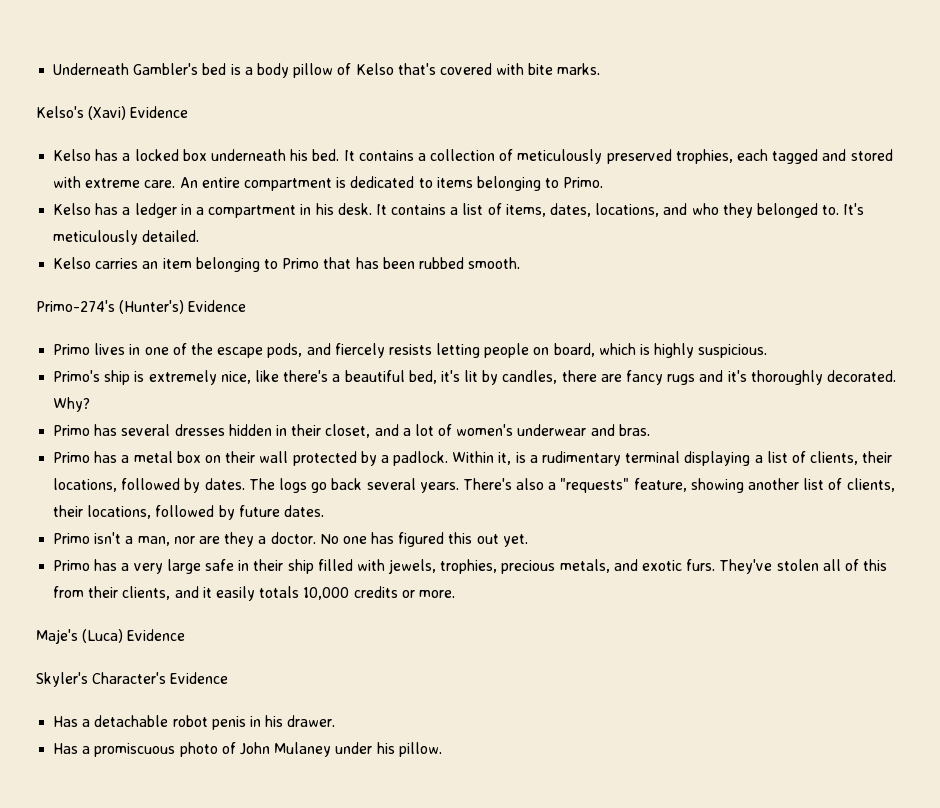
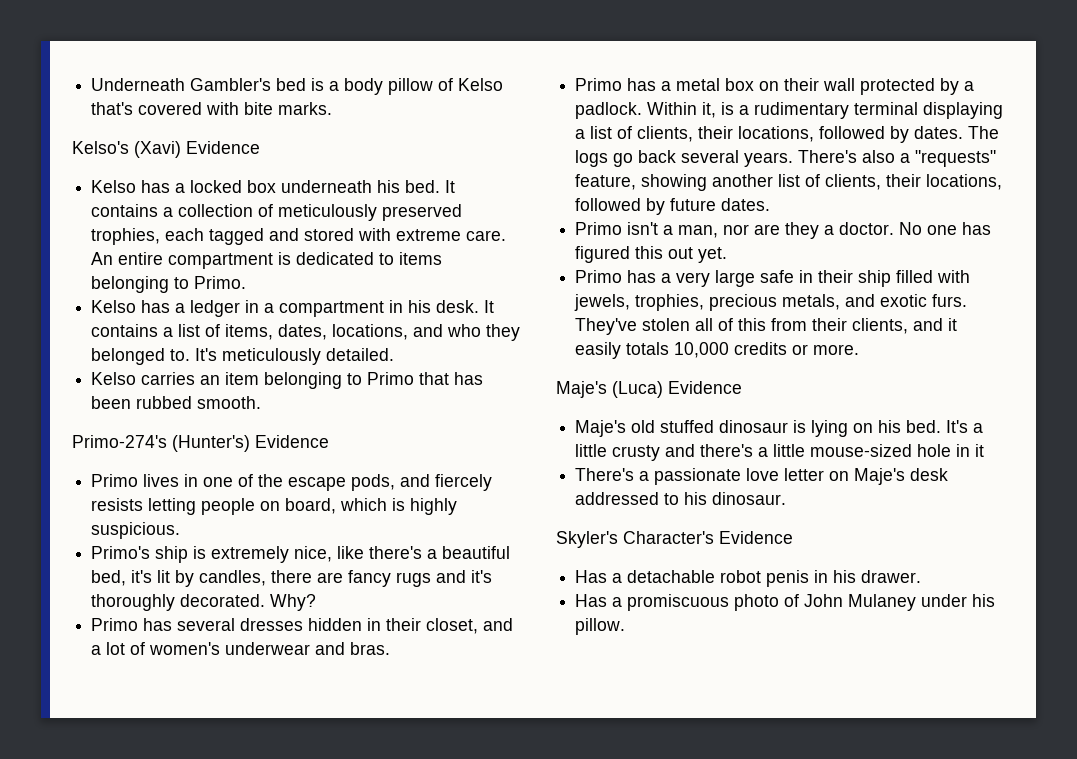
(186, 635) none -> [575,420,984,437] [575,444,985,461] [575,468,949,485] [575,492,787,505] // Maje's old stuffed dinosaur is lying on his bed. It's a little crusty and there's a little mouse-sized hole in it // There's a passionate love letter on Maje's desk addressed to his dinosaur.

